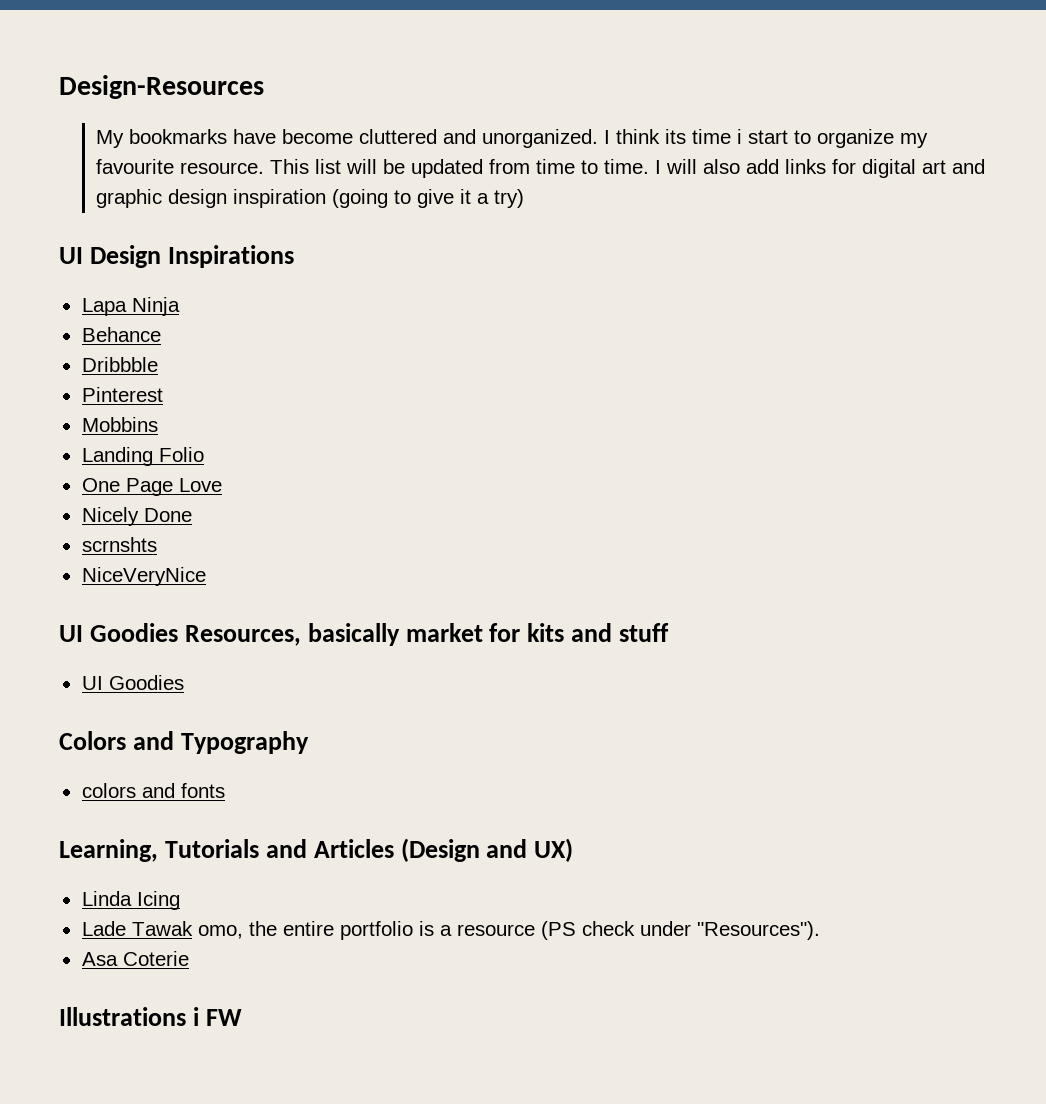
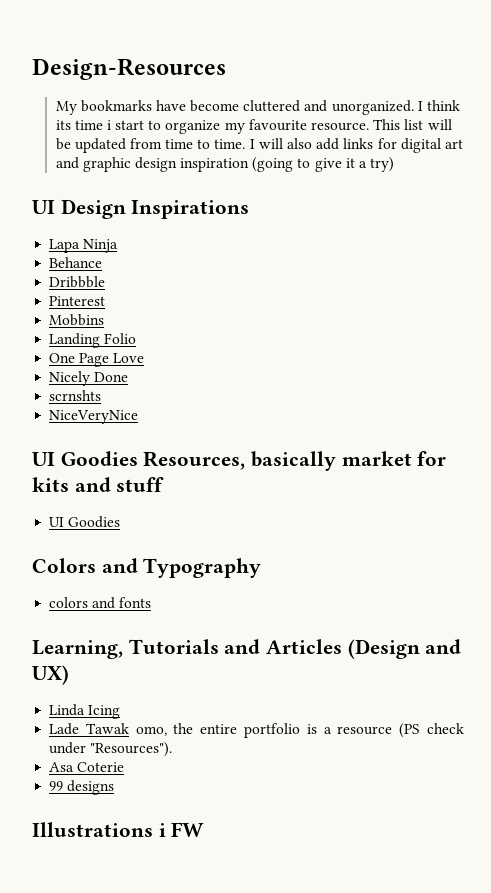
(189, 958) none -> [49,780,115,795] // 99 designs

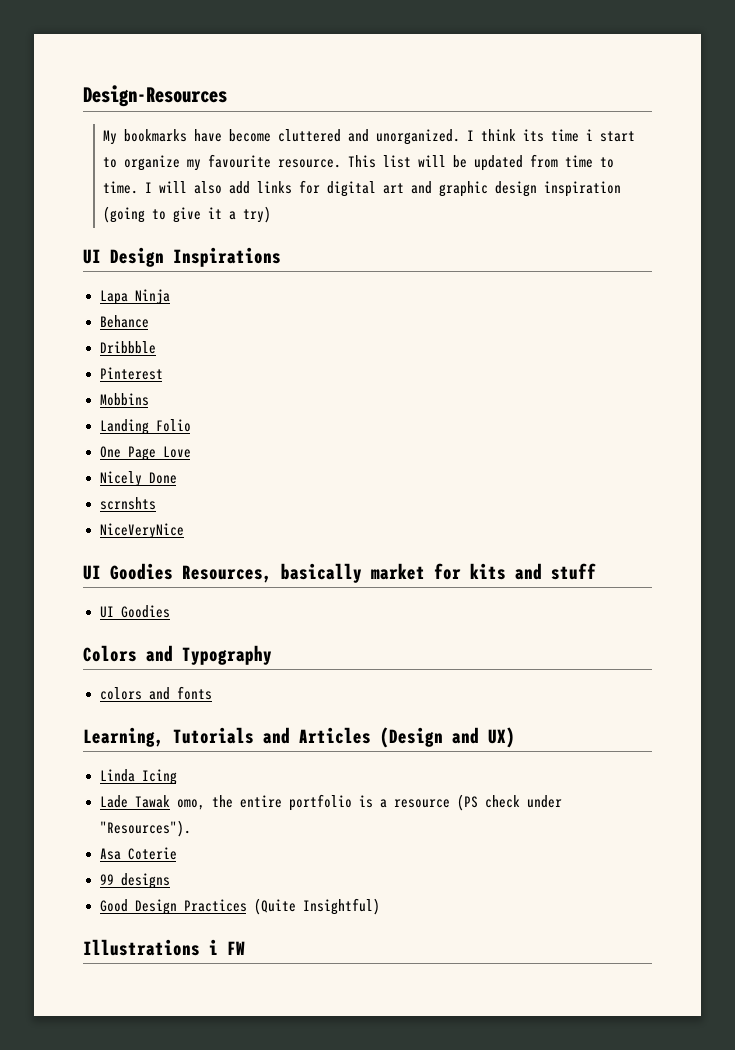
(115, 787) none -> [99,898,380,915] // Good Design Practices (Quite Insightful)

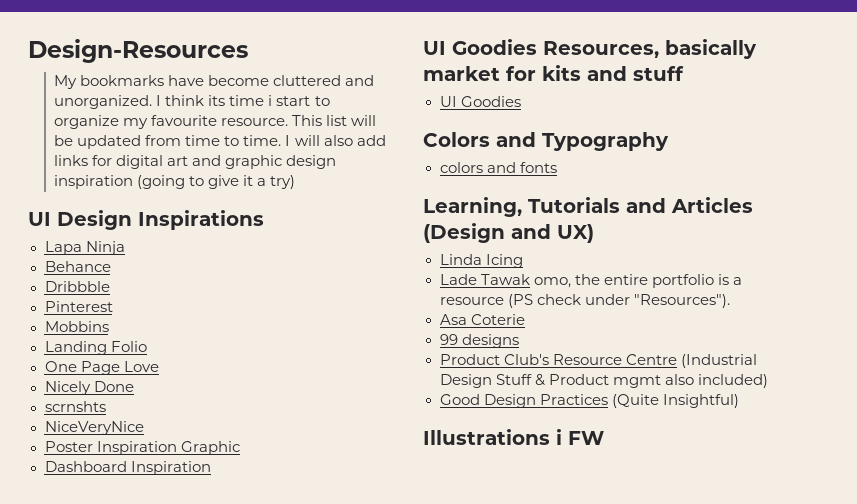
(184, 531) none -> [44,441,240,455] [44,461,211,475] // Poster Inspiration Graphic // Dashboard Inspiration
(170, 881) none -> [439,354,757,368] [439,374,768,388] // Product Club's Resource Centre (Industrial Design Stuff & Product mgmt also included)

